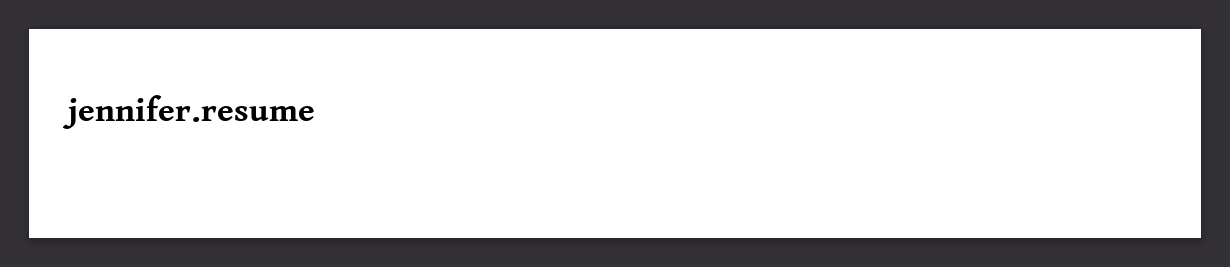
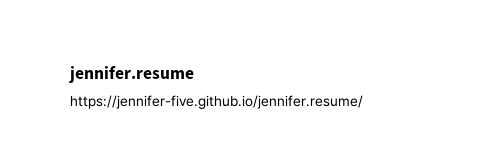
(315, 112) none -> [70,95,363,109] // https://jennifer-five.github.io/jennifer.resume/

